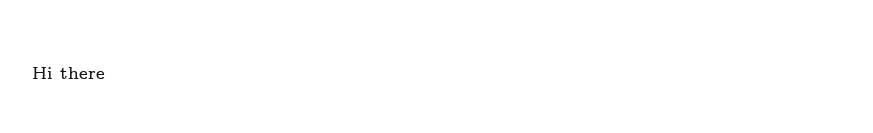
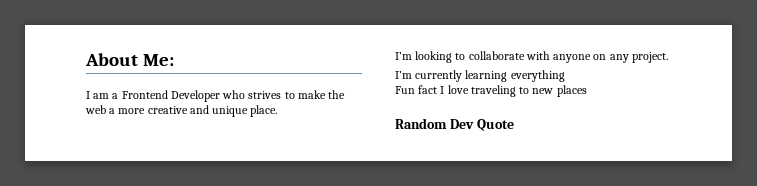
[32,67,105,79] Hi there -> [85,53,174,66] [86,90,346,102] [85,105,278,117] [395,51,668,63] [395,70,565,82] [395,85,587,97] [395,118,514,131] About Me: // I am a Frontend Developer who strives to make the web a more creative and unique place. // I’m looking to collaborate with anyone on any project. // I’m currently learning everything // Fun fact I love traveling to new places // Random Dev Quote

